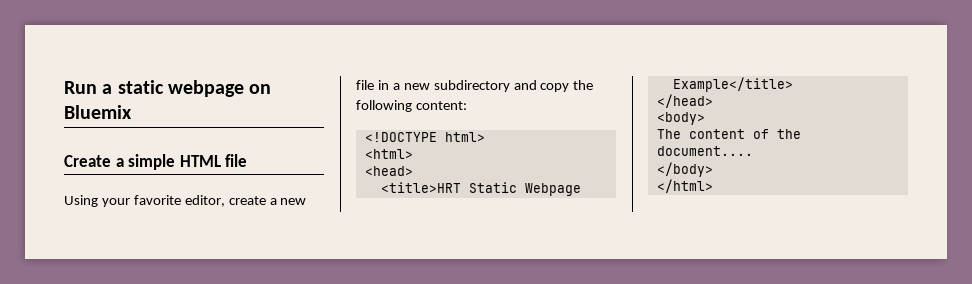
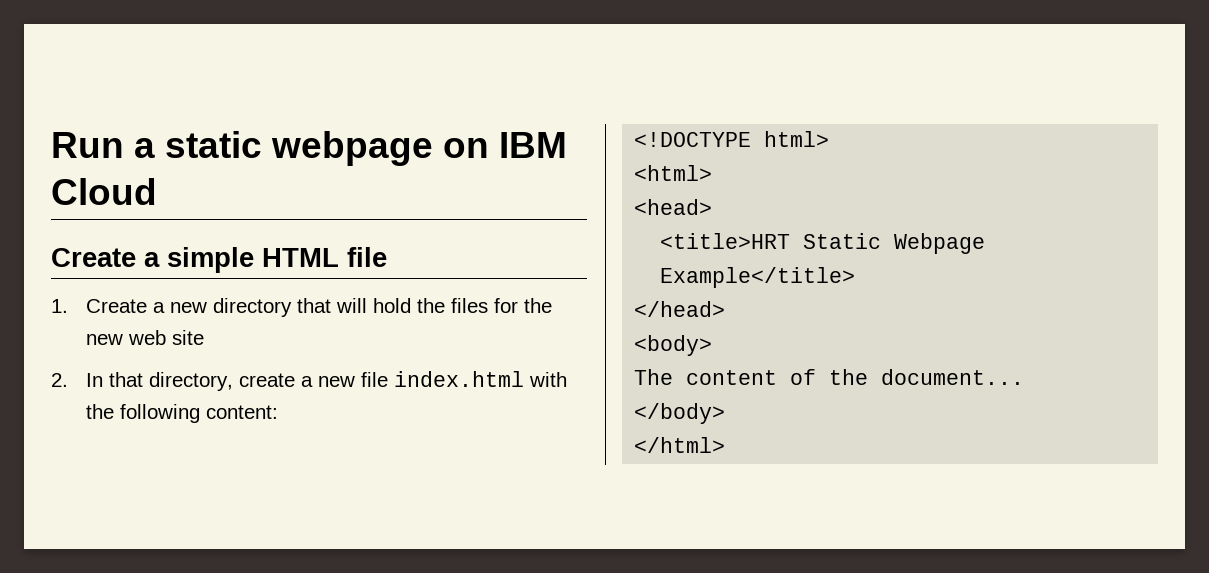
[64,105,132,119] Bluemix -> [499,132,567,158] [51,178,157,205] IBM Cloud
[64,195,307,207] [356,80,570,92] Using your favorite editor, create a new file in a new subdirectory and copy -> [51,298,552,317] [85,330,204,345] [51,371,567,391] 1. Create a new directory that will hold the files for the new web site // 2. In that directory, create a new file index.html with
[656,146,753,156] document.... -> [881,369,1025,385] document...

